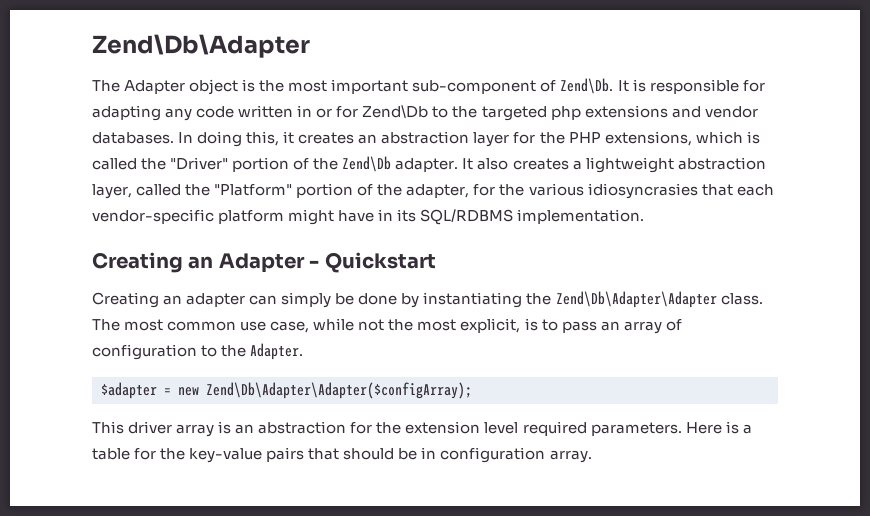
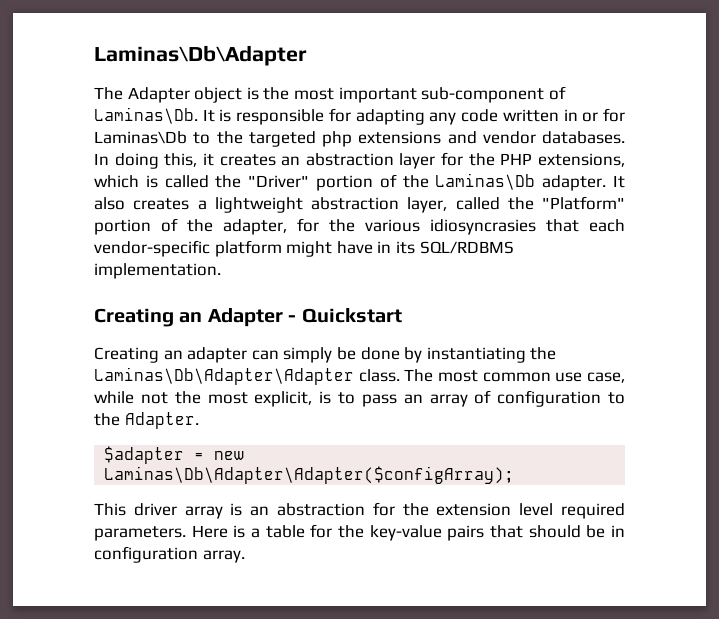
[92,34,310,58] Zend\Db\Adapter -> [94,45,307,66] Laminas\Db\Adapter
[560,78,614,94] Zend\Db. -> [94,107,198,124] Laminas\Db.
[362,105,429,118] Zend\Db -> [94,131,187,144] Laminas\Db
[342,156,392,172] Zend\Db -> [435,173,536,190] Laminas\Db
[555,291,717,308] Zend\Db\Adapter\Adapter -> [94,367,354,385] Laminas\Db\Adapter\Adapter
[206,382,472,399] Zend\Db\Adapter\Adapter($configArray); -> [104,466,515,484] Laminas\Db\Adapter\Adapter($configArray);

